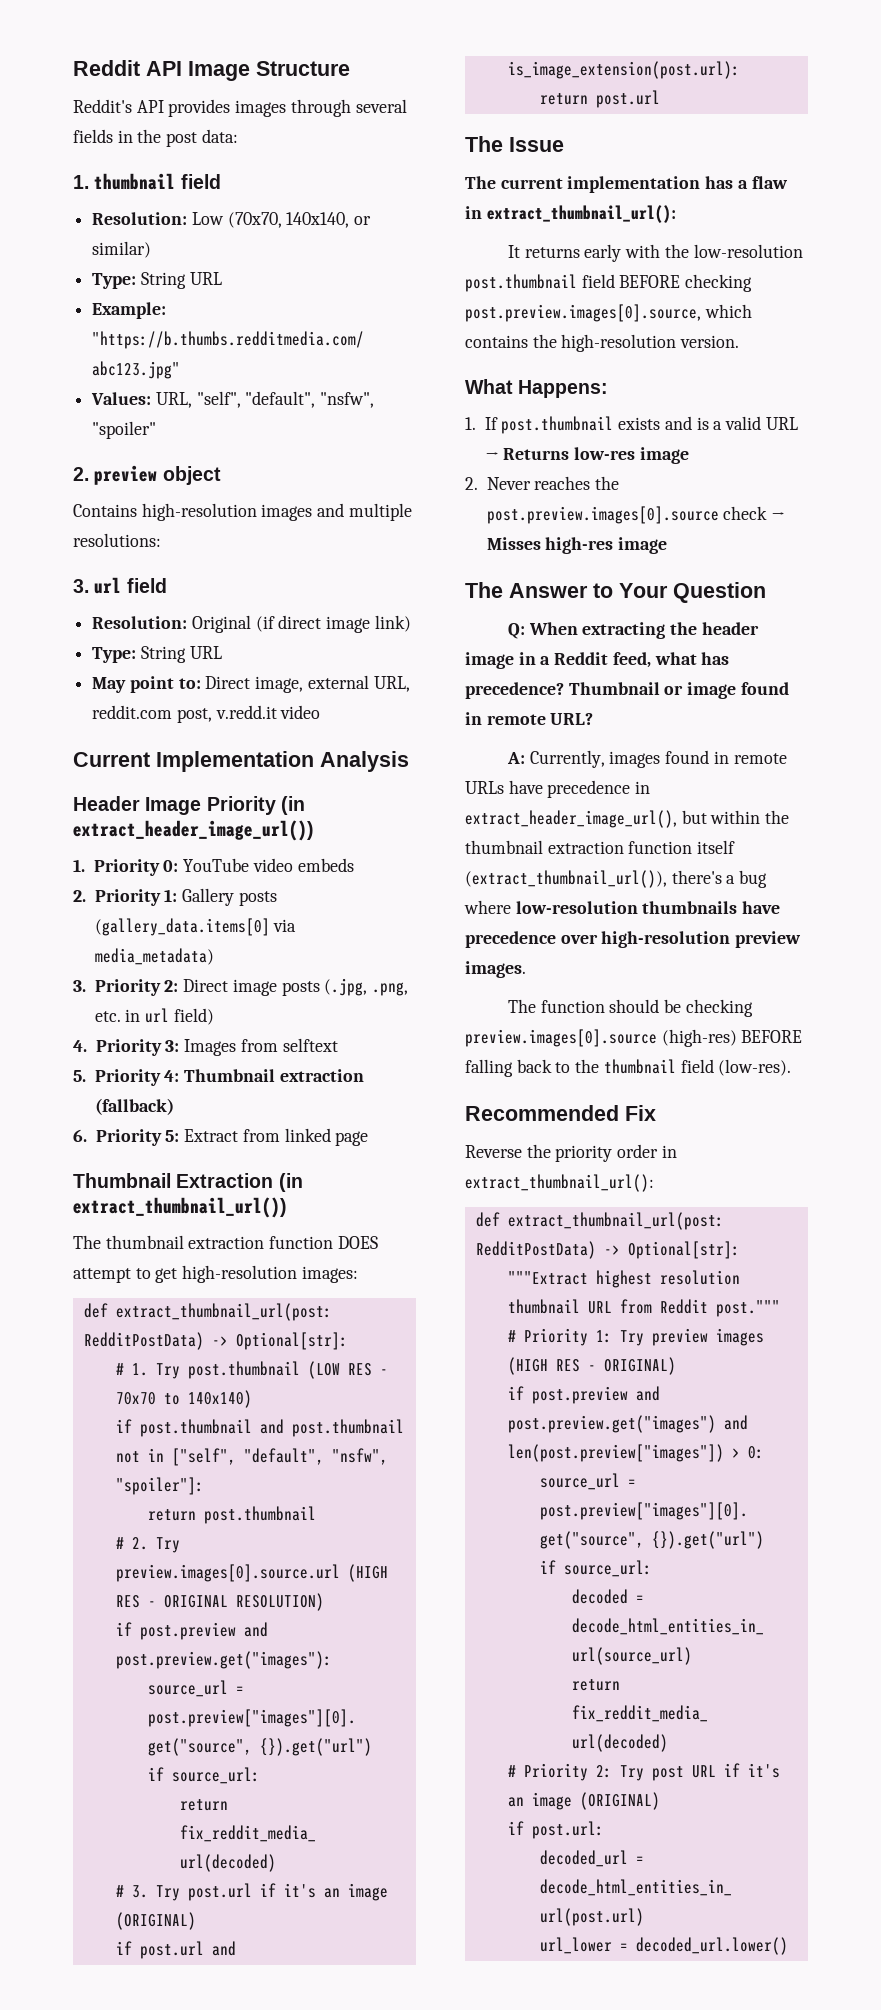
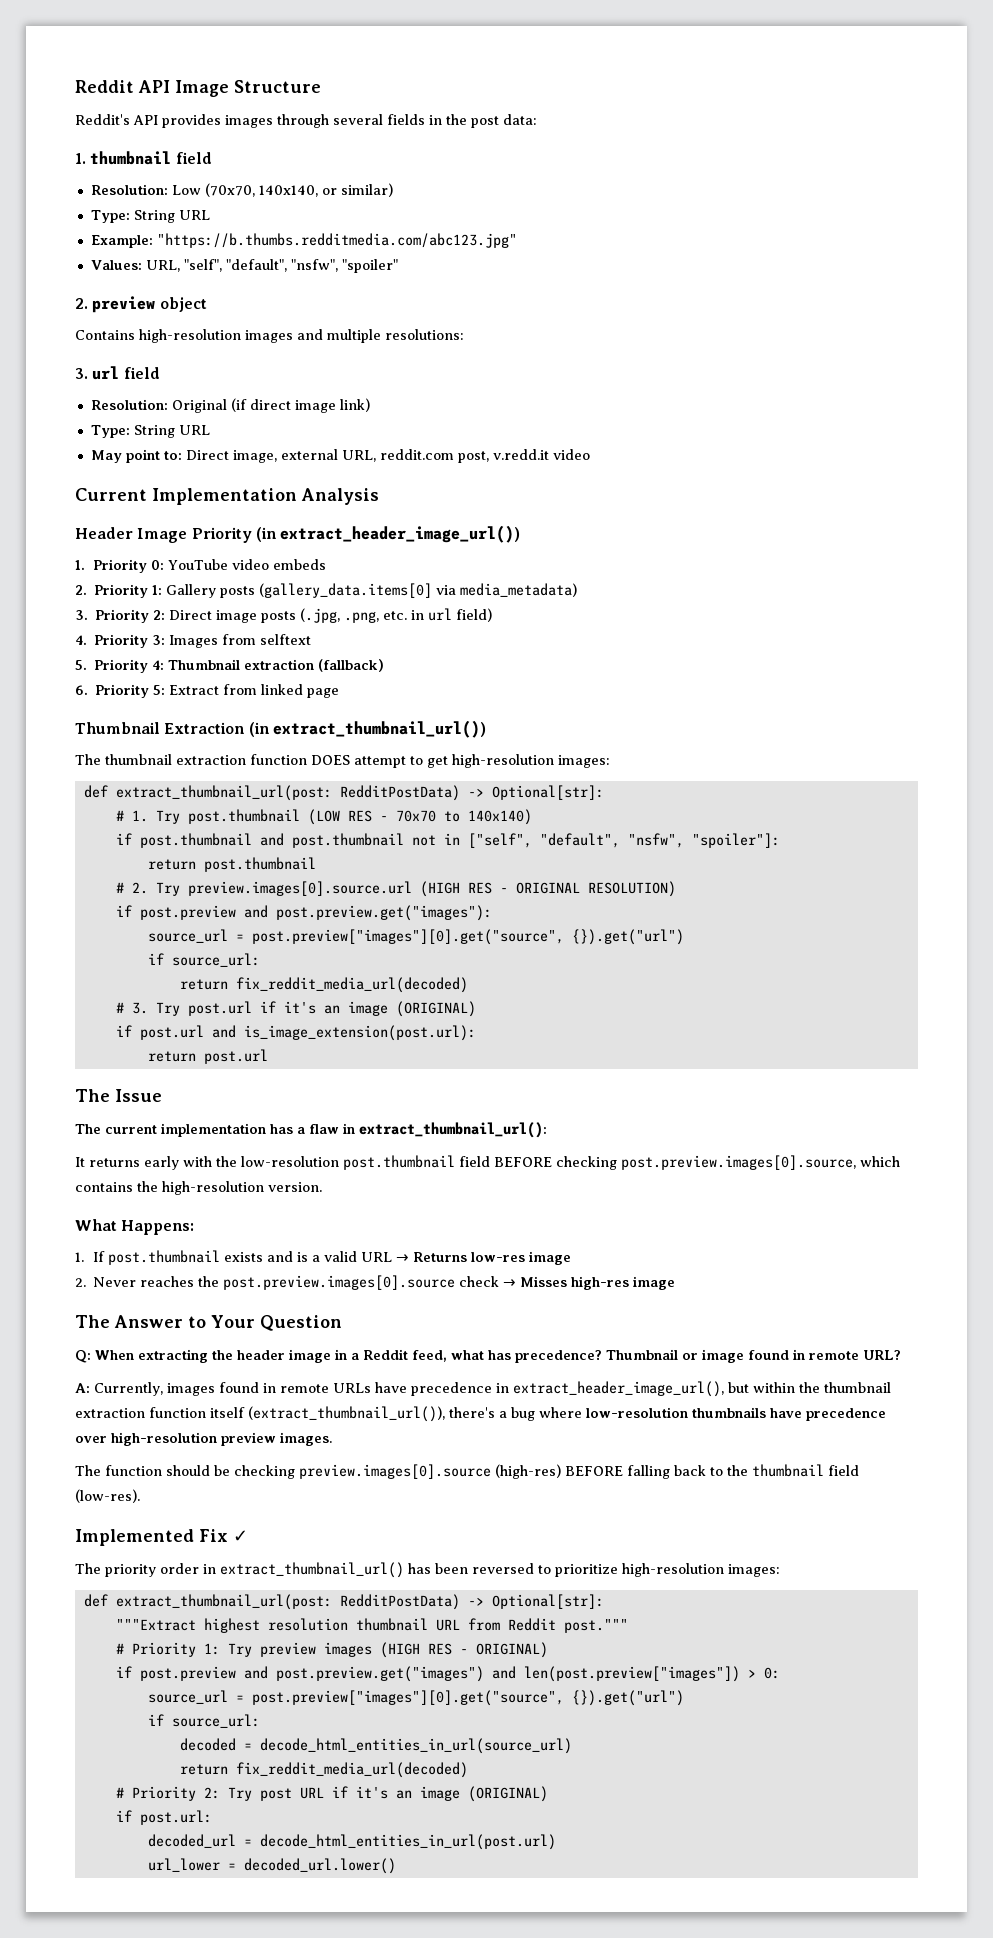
[465,1105,619,1121] Recommended -> [75,1529,194,1546] Implemented
[465,1144,551,1158] // Reverse the -> [233,1530,248,1542] [75,1563,101,1574] ✓ // The
[465,1174,654,1192] extract_thumbnail_url(): -> [220,1562,780,1578] extract_thumbnail_url() has been reversed to prioritize high-resolution images:

